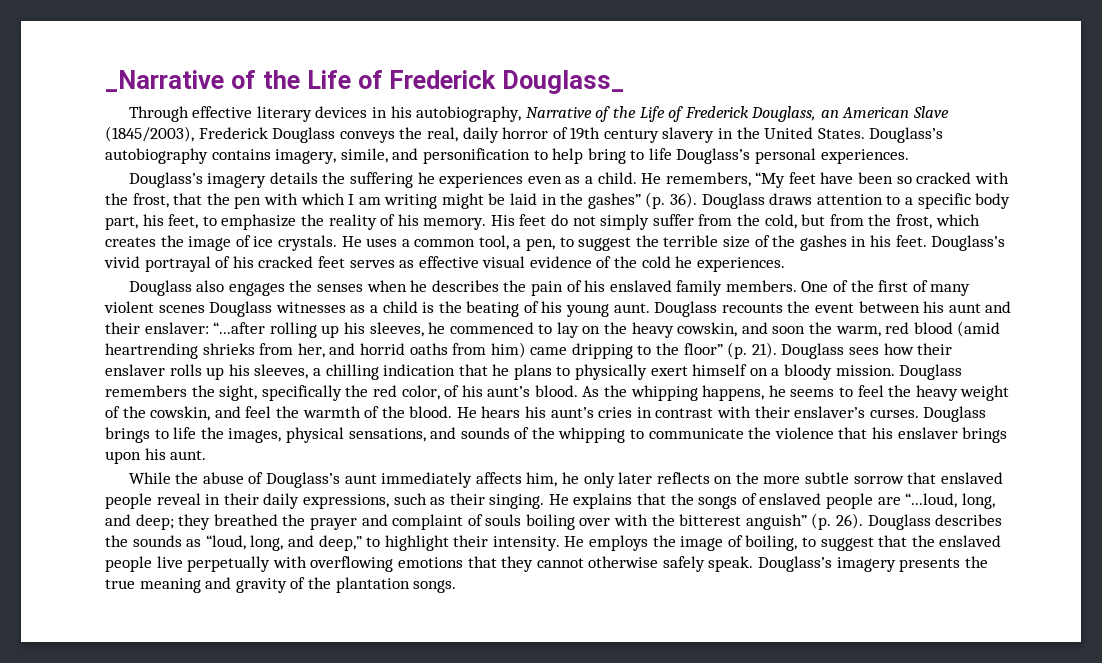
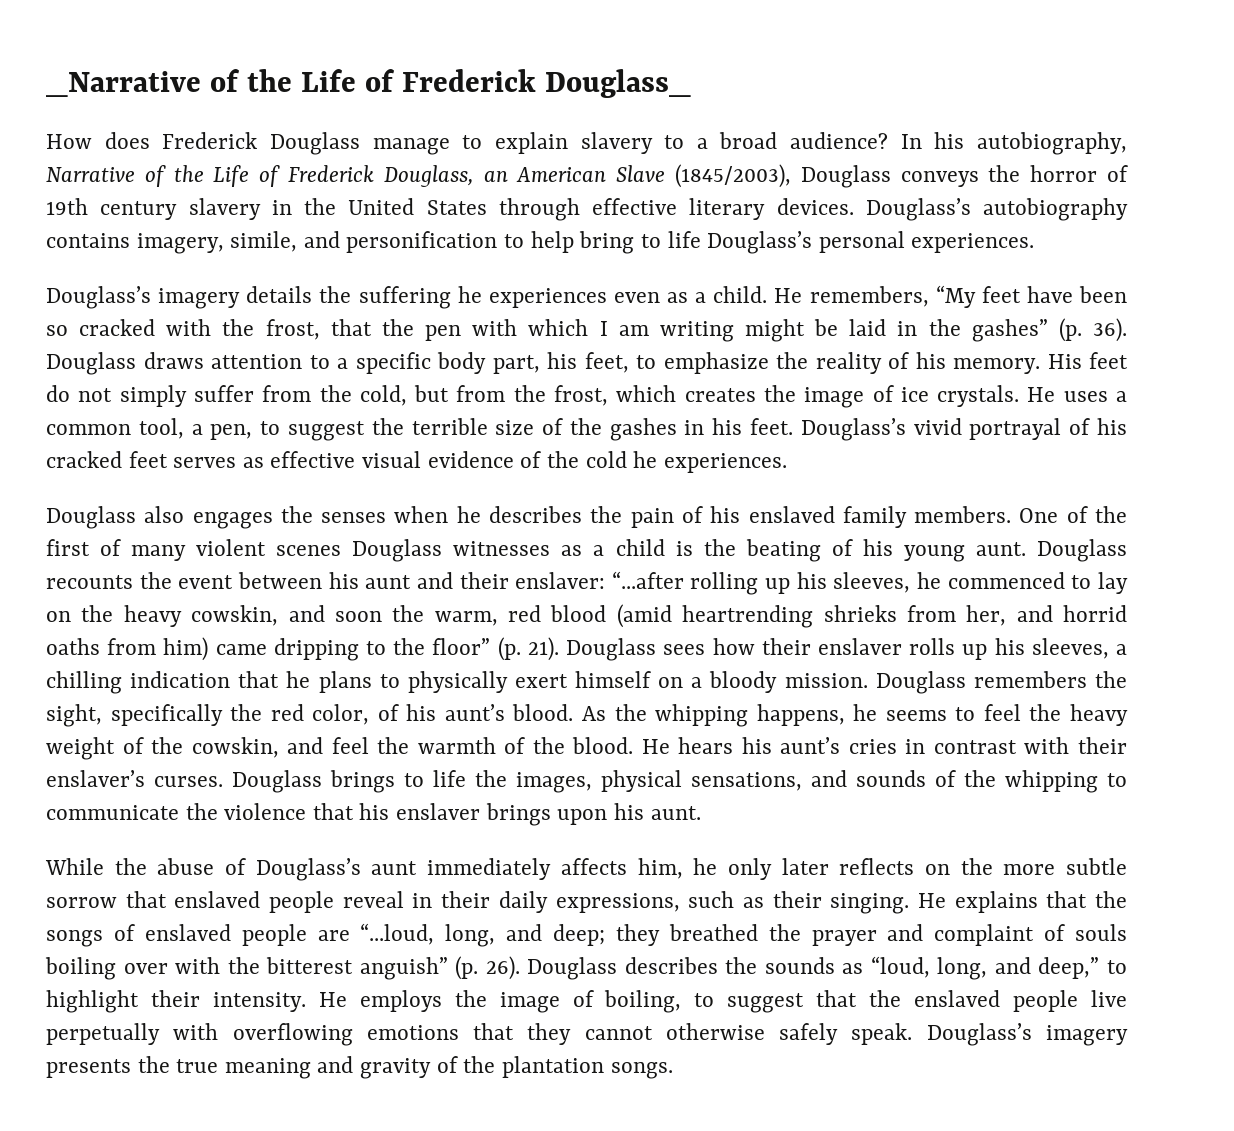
[128,106,387,122] Through effective literary devices in -> [46,132,922,155] How does Frederick Douglass manage to explain slavery to a broad audience? In
[198,127,268,139] Frederick -> (791, 176) none
[426,127,499,143] real, daily -> (1021, 173) none
[817,128,865,139] States. -> [426,198,854,221] States through effective literary devices.

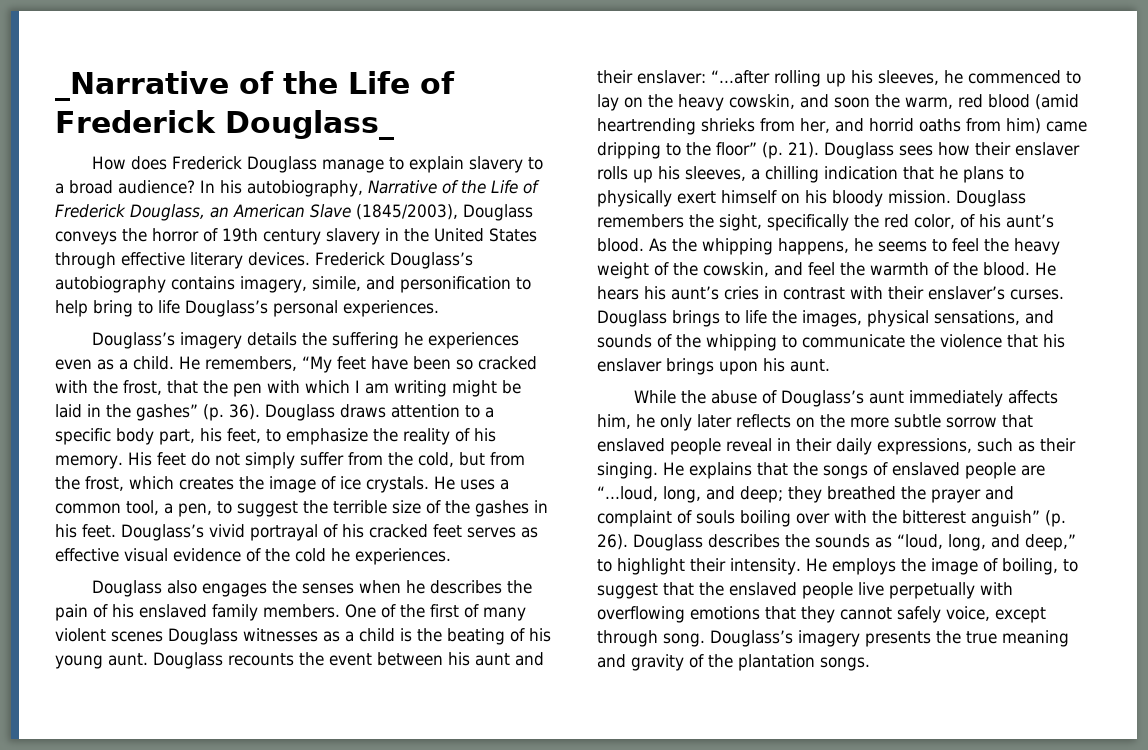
(854, 206) none -> [315,252,385,266] Frederick
[691,677,703,688] a -> [805,190,827,204] his
[665,1023,913,1045] otherwise safely speak. -> [897,606,1046,623] [597,630,705,647] safely voice, except through song.

